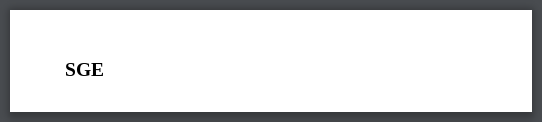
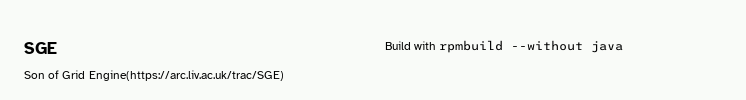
(104, 69) none -> [24,70,284,81] [385,40,624,53] // Son of Grid Engine(https://arc.liv.ac.uk/trac/SGE) // Build with rpmbuild --without java

